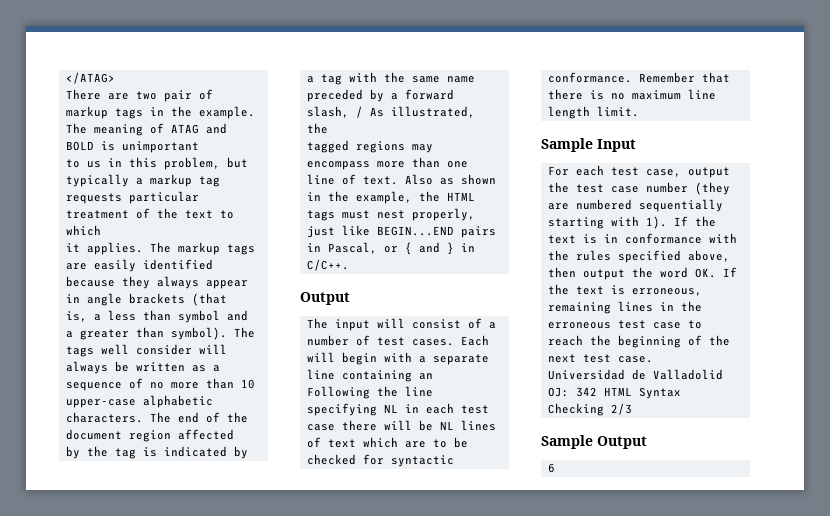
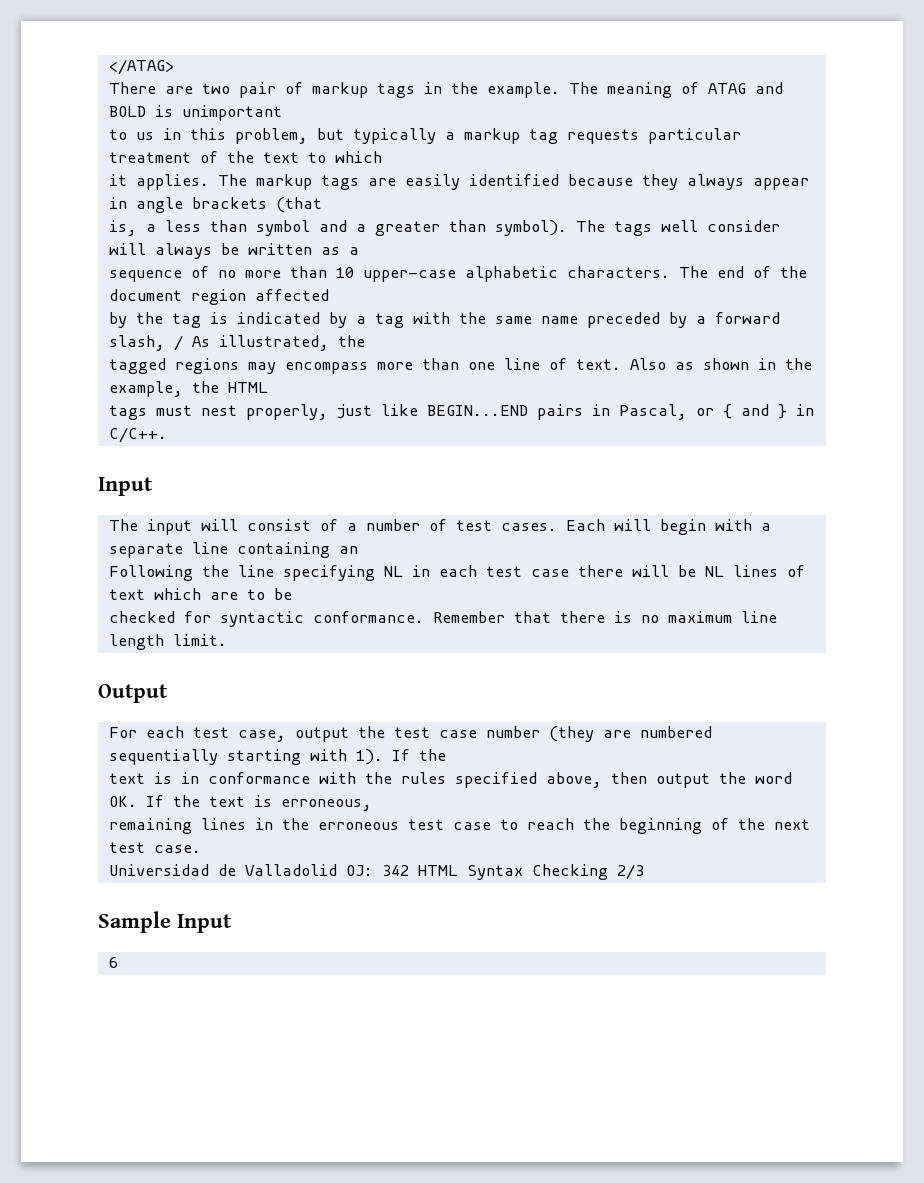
[300,292,350,305] Output -> [98,477,153,496] Input
[541,138,636,152] Sample Input -> [98,684,168,703] Output
[597,436,647,449] Output -> [177,914,232,933] Input

